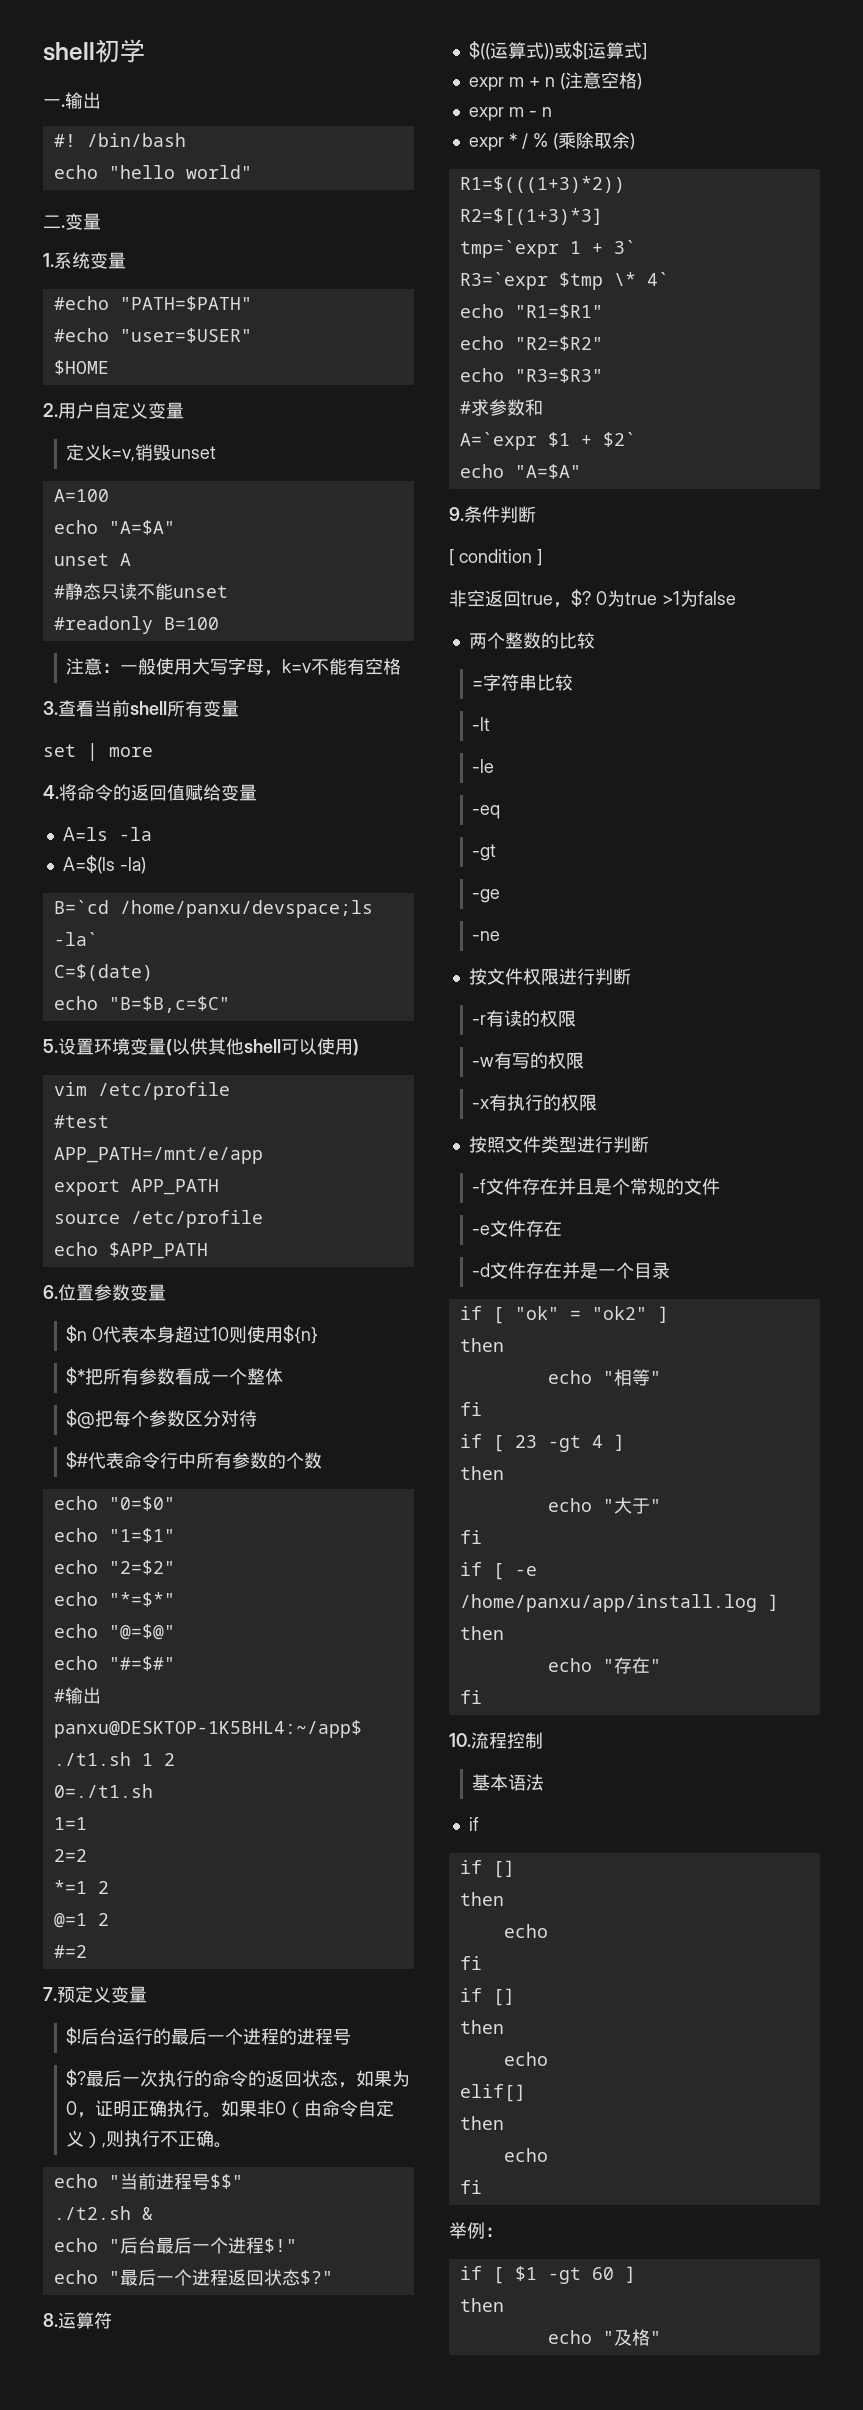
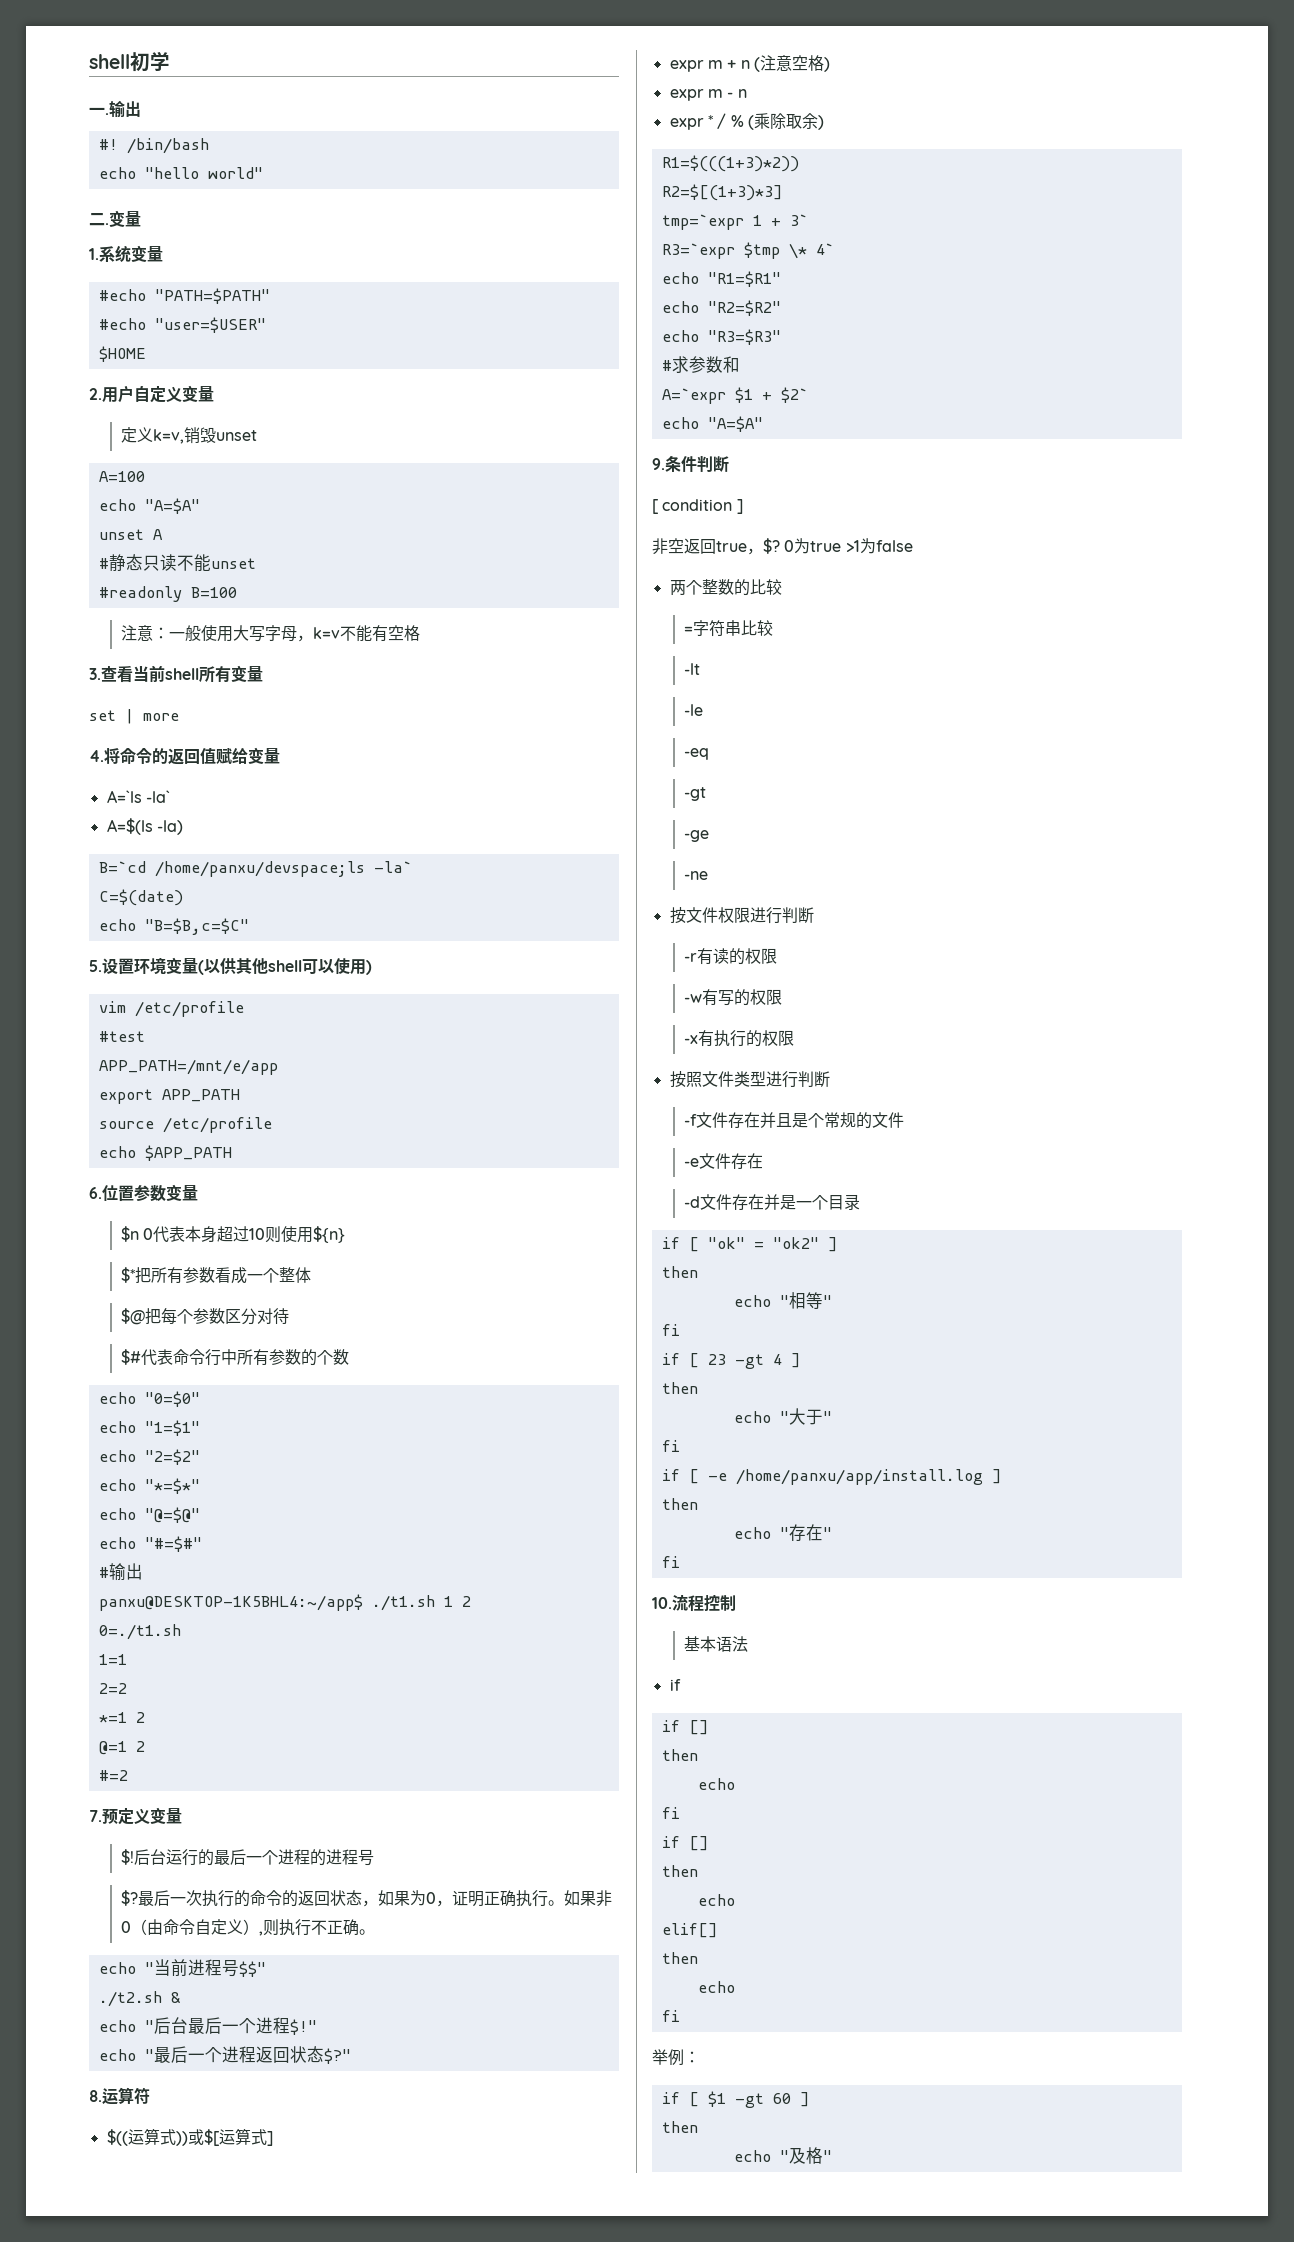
[62,827,152,841] A=ls -la -> [106,790,170,803] A=`ls -la`

